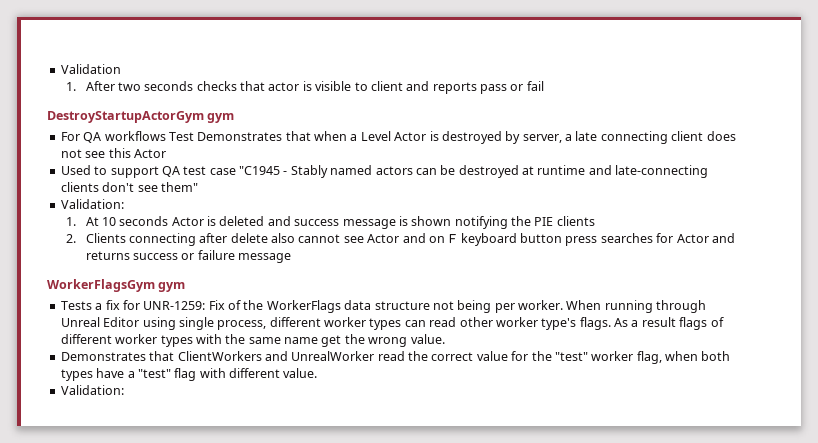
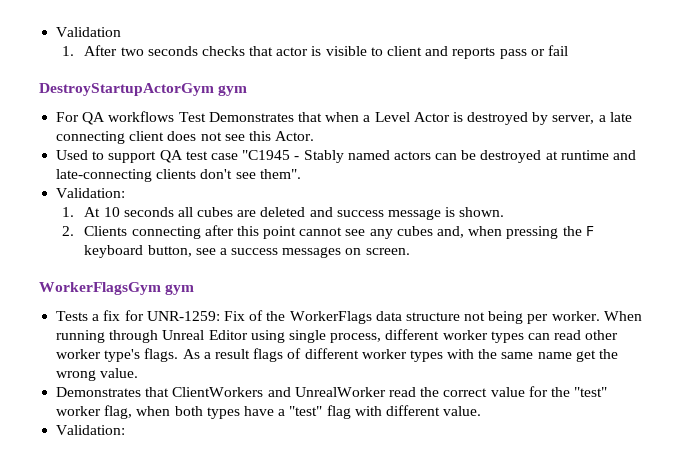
[133,149,166,158] Actor -> [275,131,315,141] Actor.
[160,182,198,192] them" -> [259,169,301,179] them".
[171,216,217,226] Actor is -> [177,207,257,217] all cubes are
[411,216,595,229] shown notifying the PIE clients -> [459,207,505,217] shown.
[230,233,735,246] [85,250,292,263] delete also cannot see Actor and on F keyboard button press searches for Actor and returns success or failure message -> [236,226,594,239] [84,245,410,258] this point cannot see any cubes and, when pressing the F keyboard button, see a success messages on screen.

